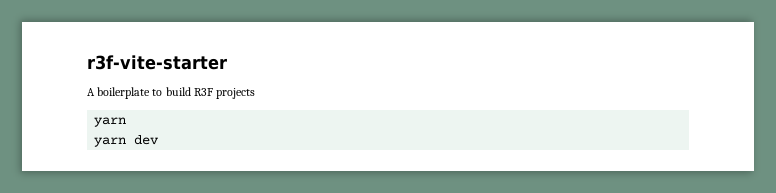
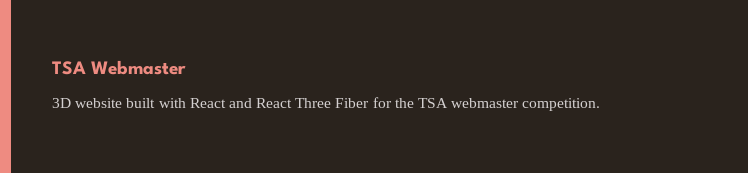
[87,55,227,70] [87,87,256,99] [94,117,127,127] [94,135,160,147] r3f-vite-starter // A boilerplate to build R3F projects // yarn // yarn dev -> [52,60,187,75] [52,97,601,111] TSA Webmaster // 3D website built with React and React Three Fiber for the TSA webmaster competition.

